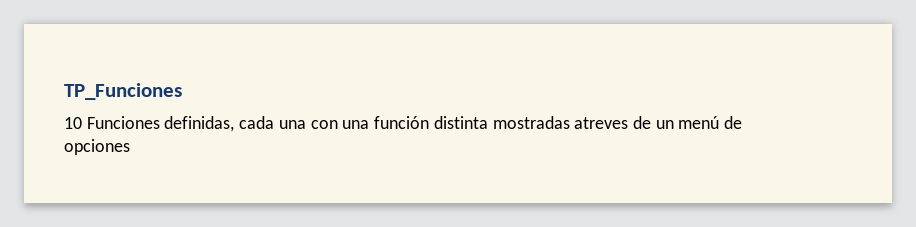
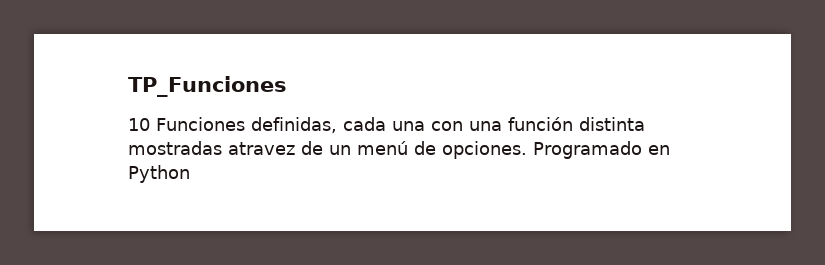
[574,117,629,129] atreves -> [228,142,295,155] atravez
[64,139,130,155] opciones -> [442,141,670,159] [128,165,190,183] opciones. Programado en Python

